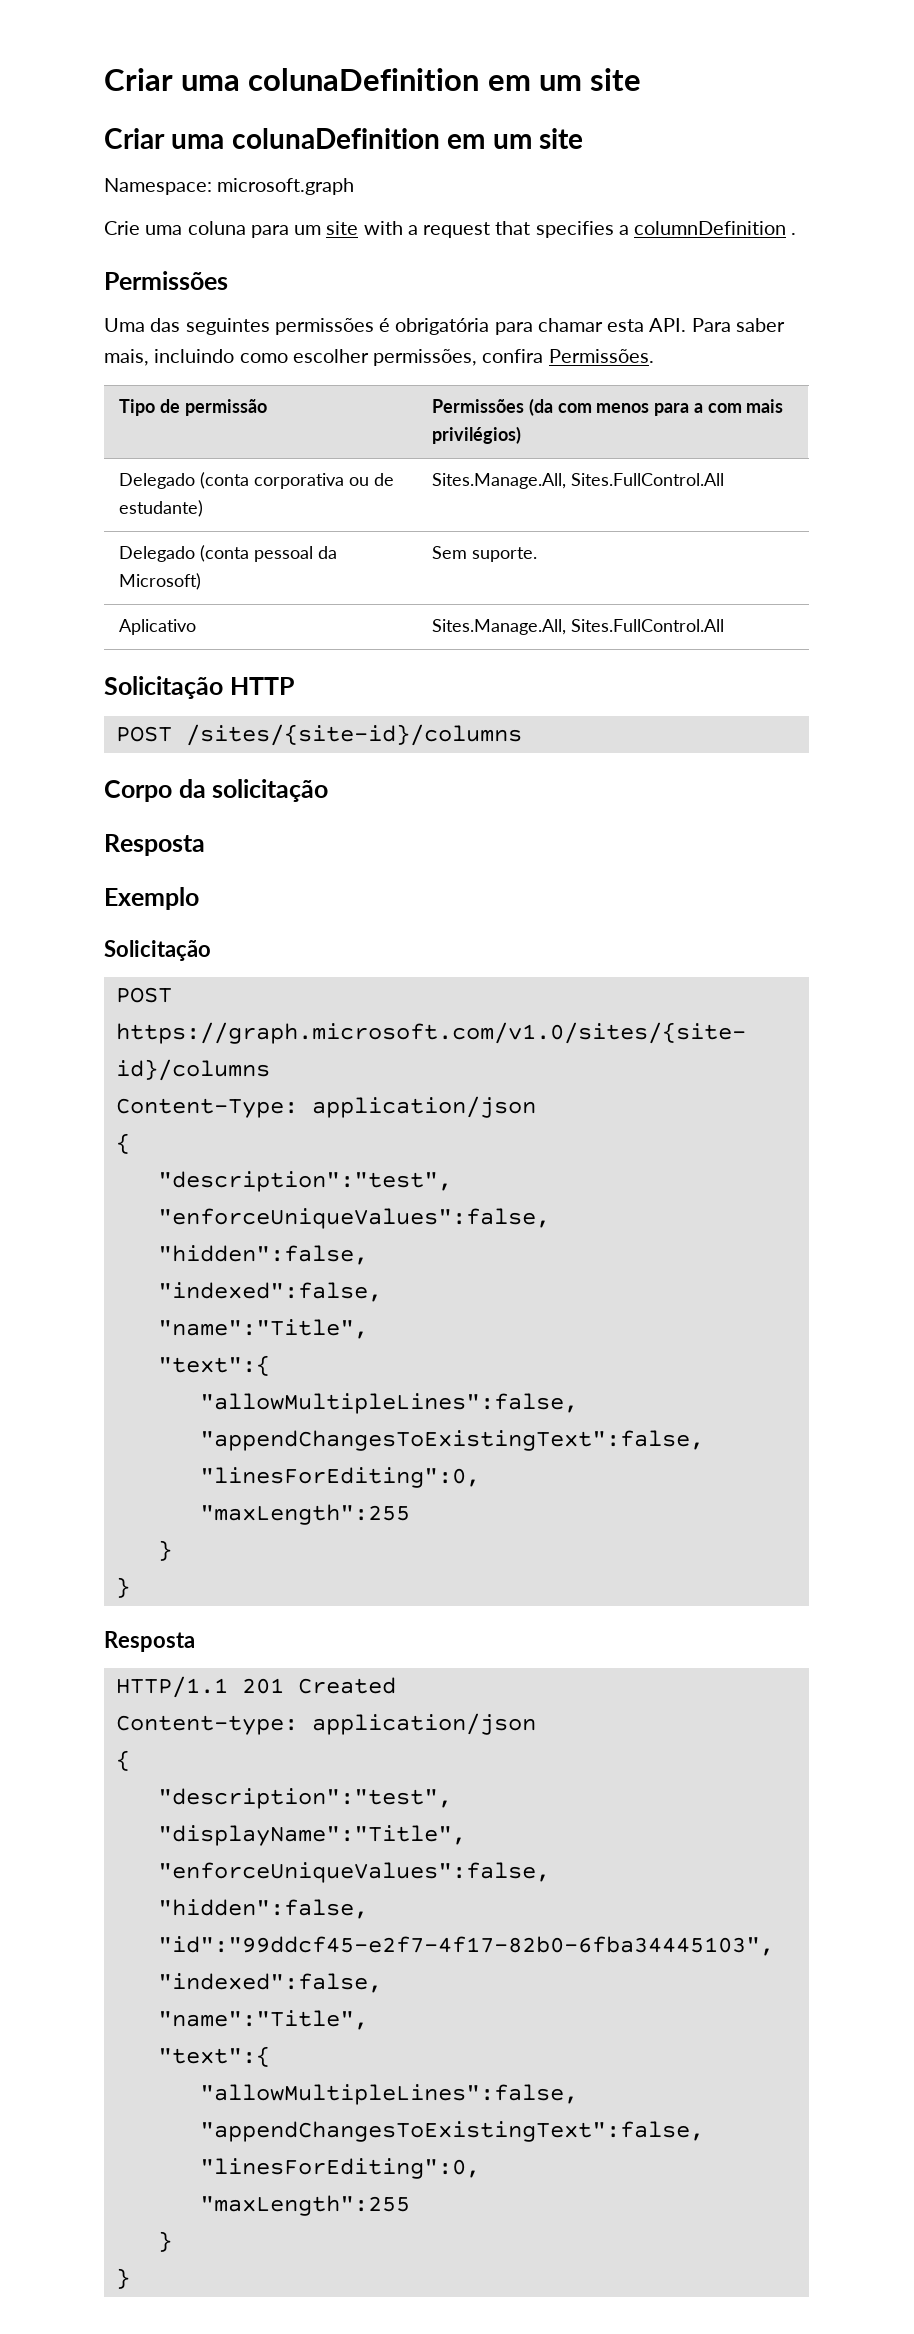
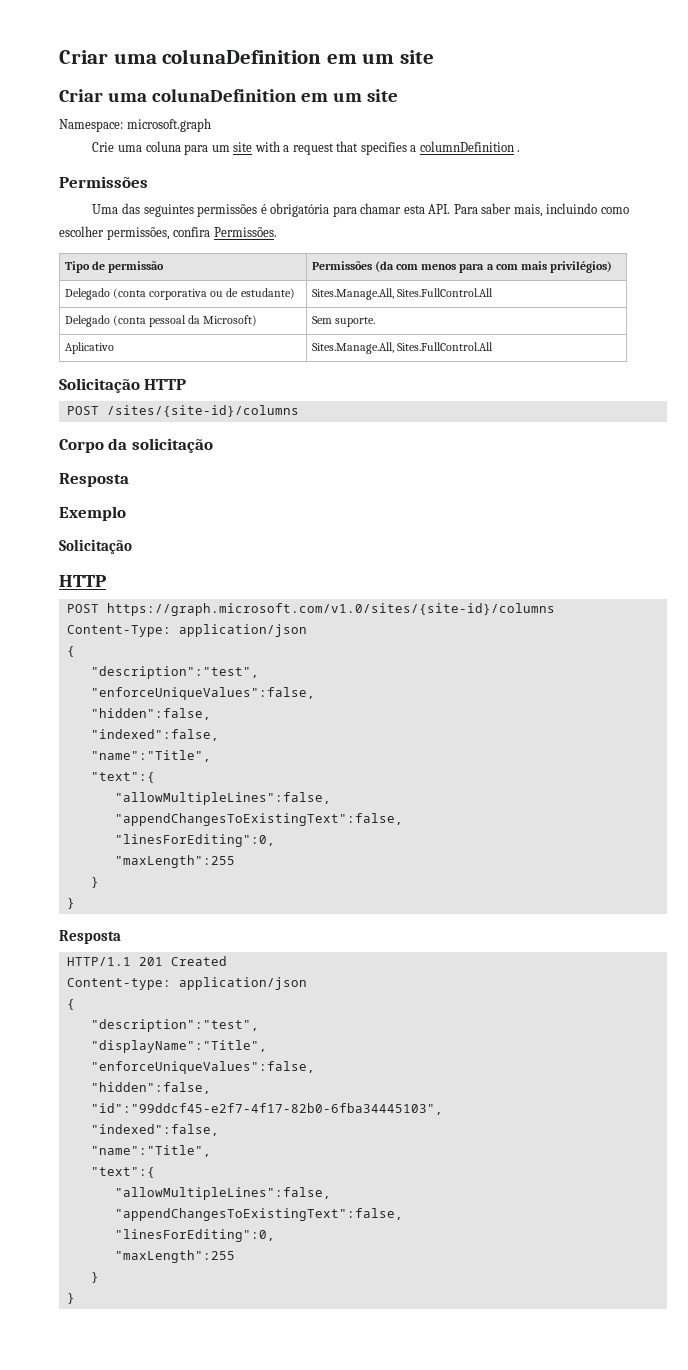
(211, 950) none -> [59,575,106,587] // HTTP

